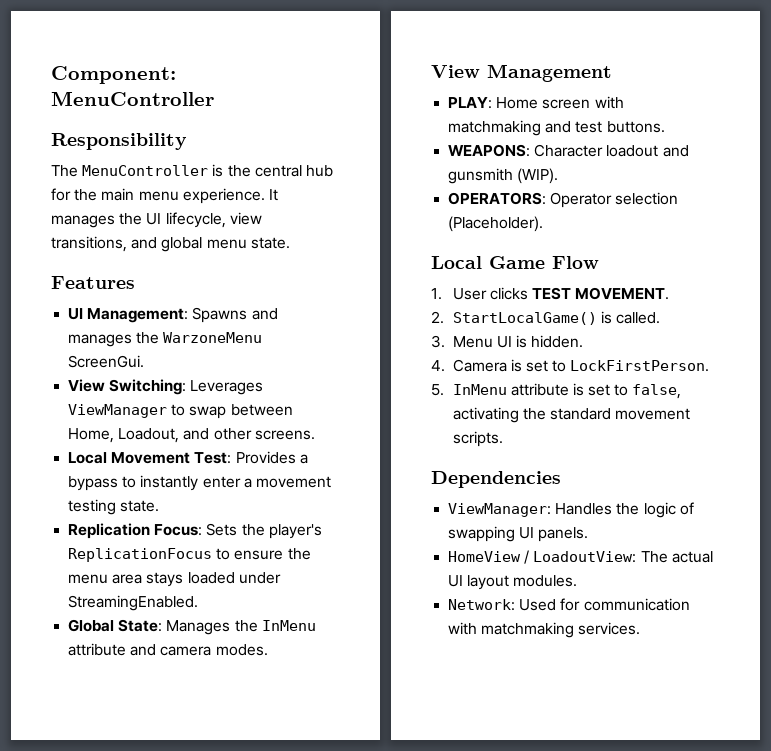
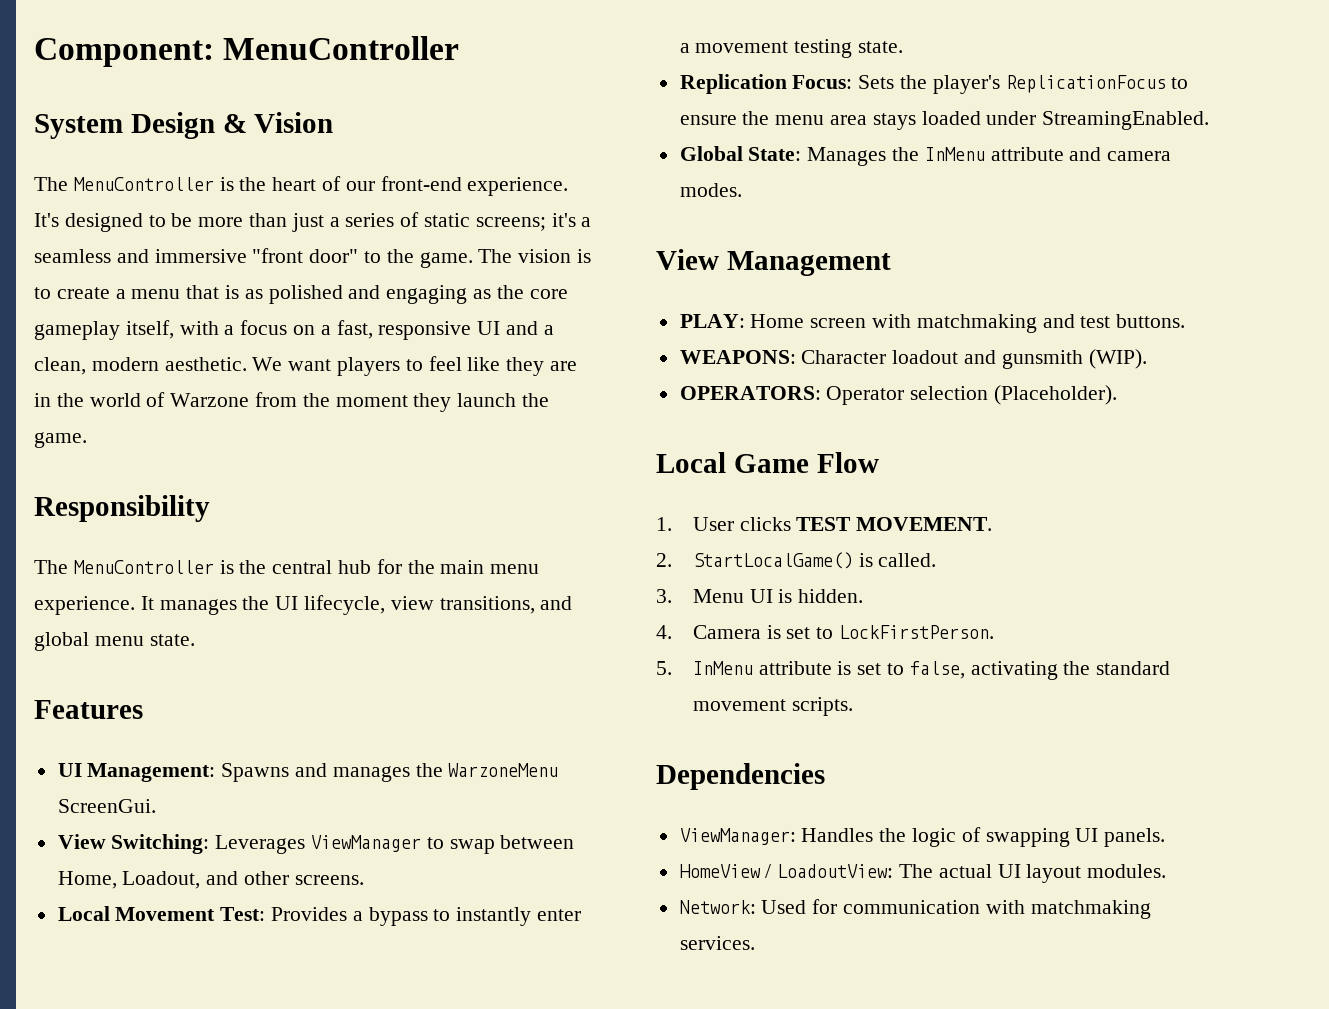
(214, 98) none -> [34,112,334,139] [34,176,569,196] [34,212,592,232] [34,248,592,268] [34,285,568,304] [34,320,554,340] [34,356,578,376] [34,392,550,412] [34,432,87,448] // System Design & Vision // The MenuController is the heart of our front-end experience. It's designed to be more than just a series of static screens; it's a seamless and immersive "front door" to the game. The vision is to create a menu that is as polished and engaging as the core gameplay itself, with a focus on a fast, responsive UI and a clean, modern aesthetic. We want players to feel like they are in the world of Warzone from the moment they launch the game.

